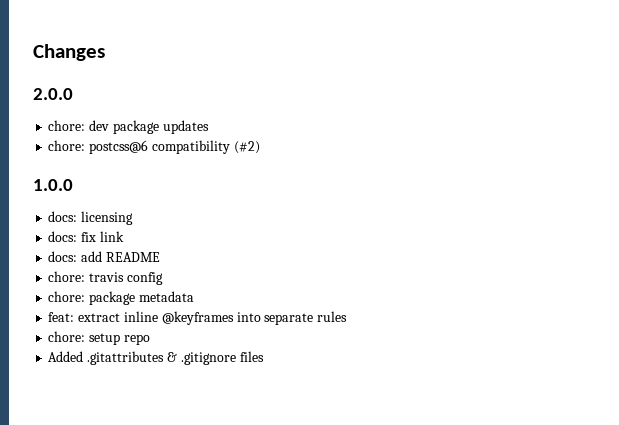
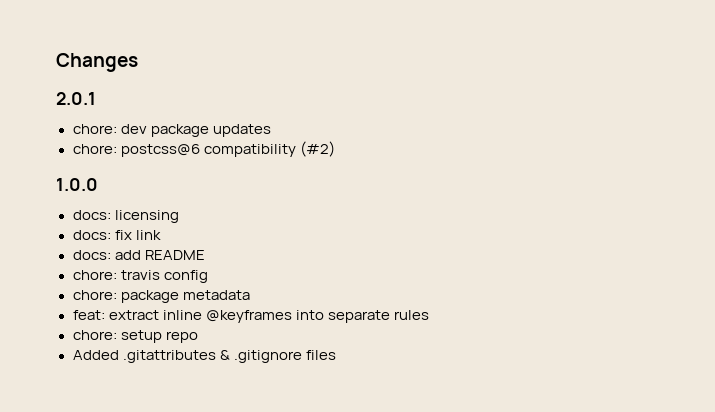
[33,88,73,100] 2.0.0 -> [56,92,96,105] 2.0.1

